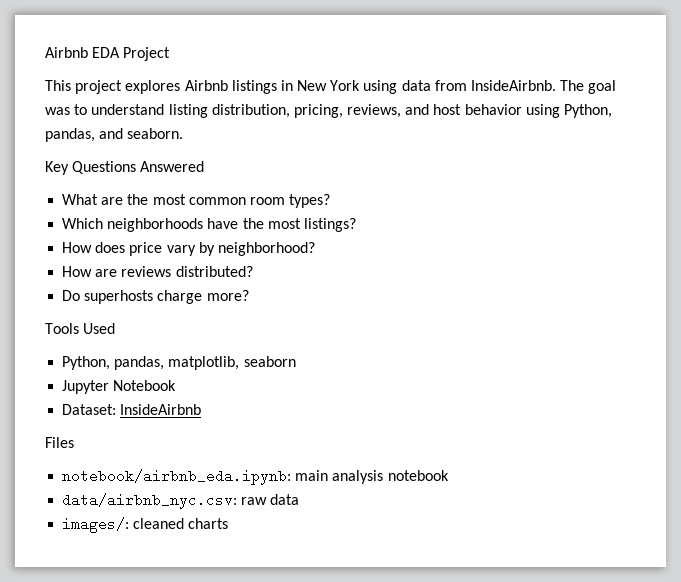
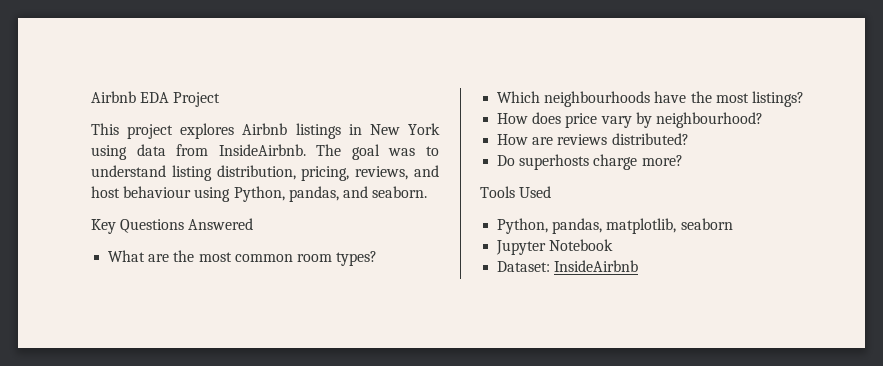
[464,104,522,115] behavior -> [123,186,192,198] behaviour
[107,218,204,232] neighborhoods -> [544,91,651,107] neighbourhoods
[217,242,315,256] neighborhood? -> [655,112,763,128] neighbourhood?
[45,437,74,448] [62,469,449,485] [62,493,300,509] [62,517,229,533] // Files // notebook/airbnb_eda.ipynb: main analysis notebook // data/airbnb_nyc.csv: raw data // images/: cleaned charts -> (639, 266) none

